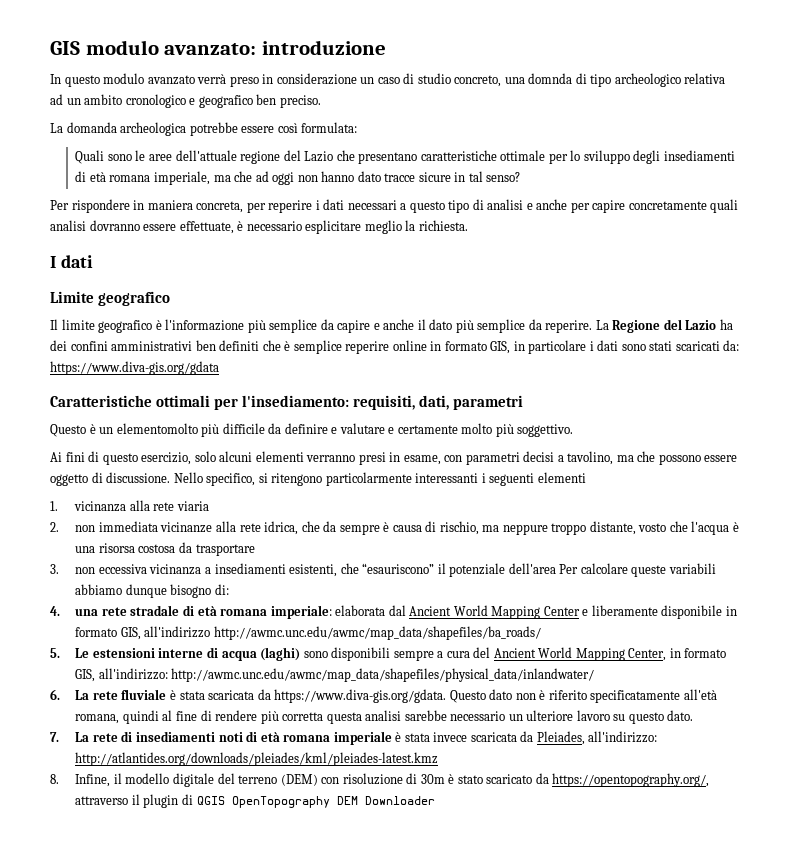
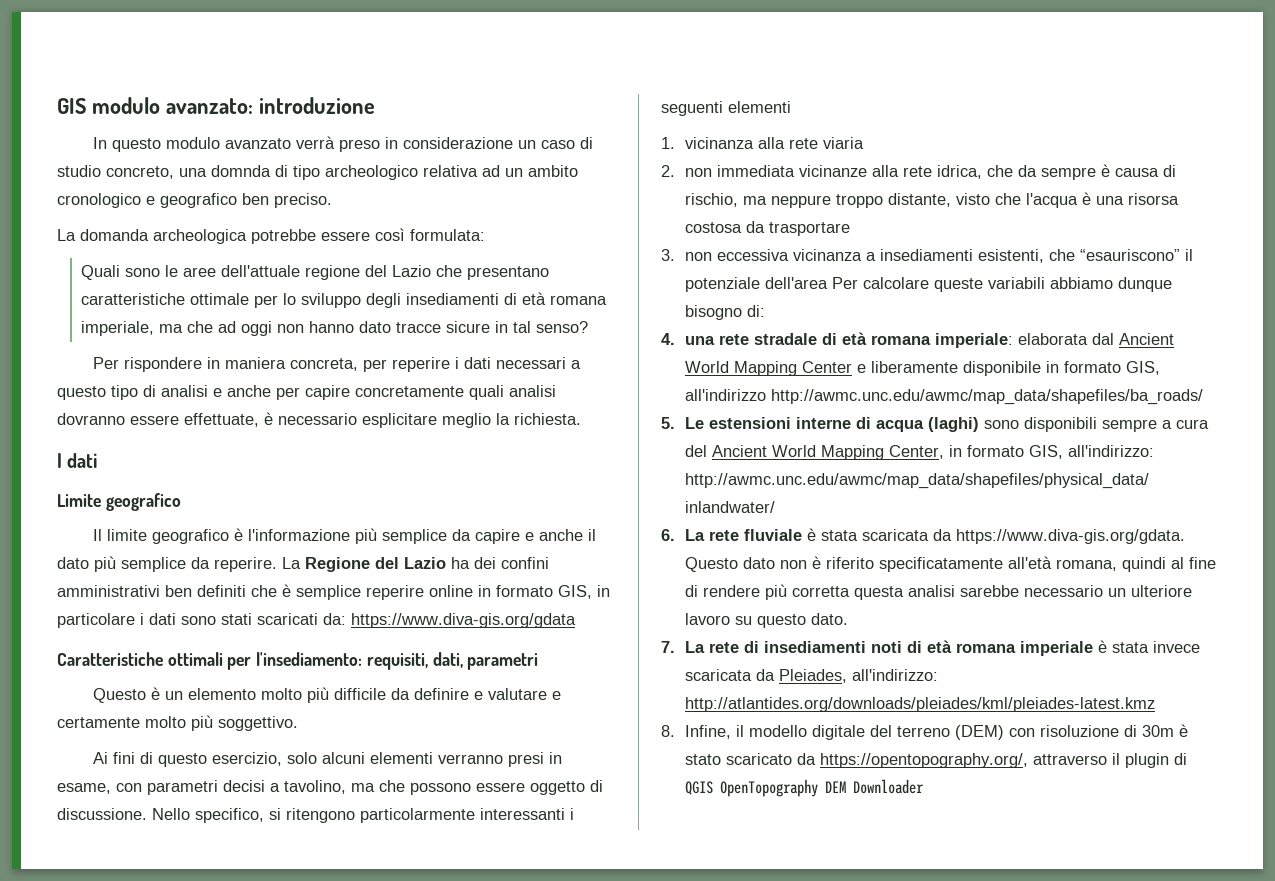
[116,423,198,434] elementomolto -> [187,688,302,700] elemento molto
[638,523,667,532] vosto -> [956,193,991,205] visto

